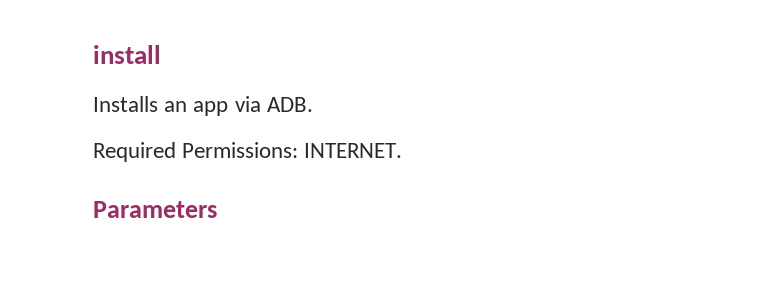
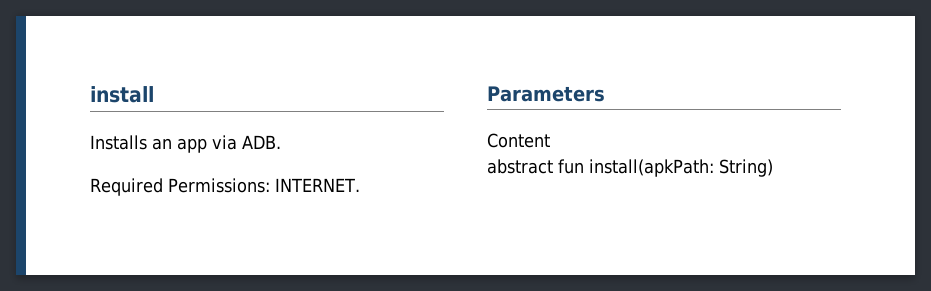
(217, 209) none -> [487,133,550,148] [487,159,773,177] // Content // abstract fun install(apkPath: String)

